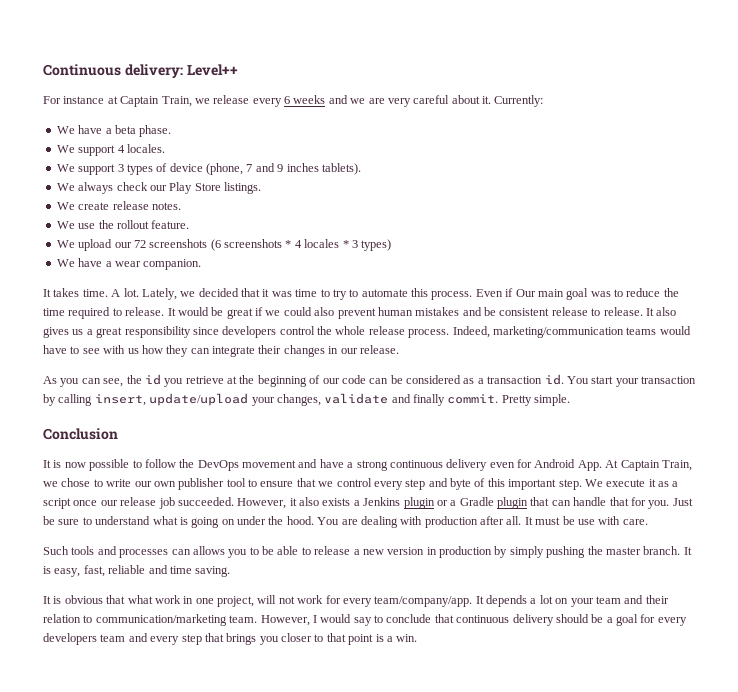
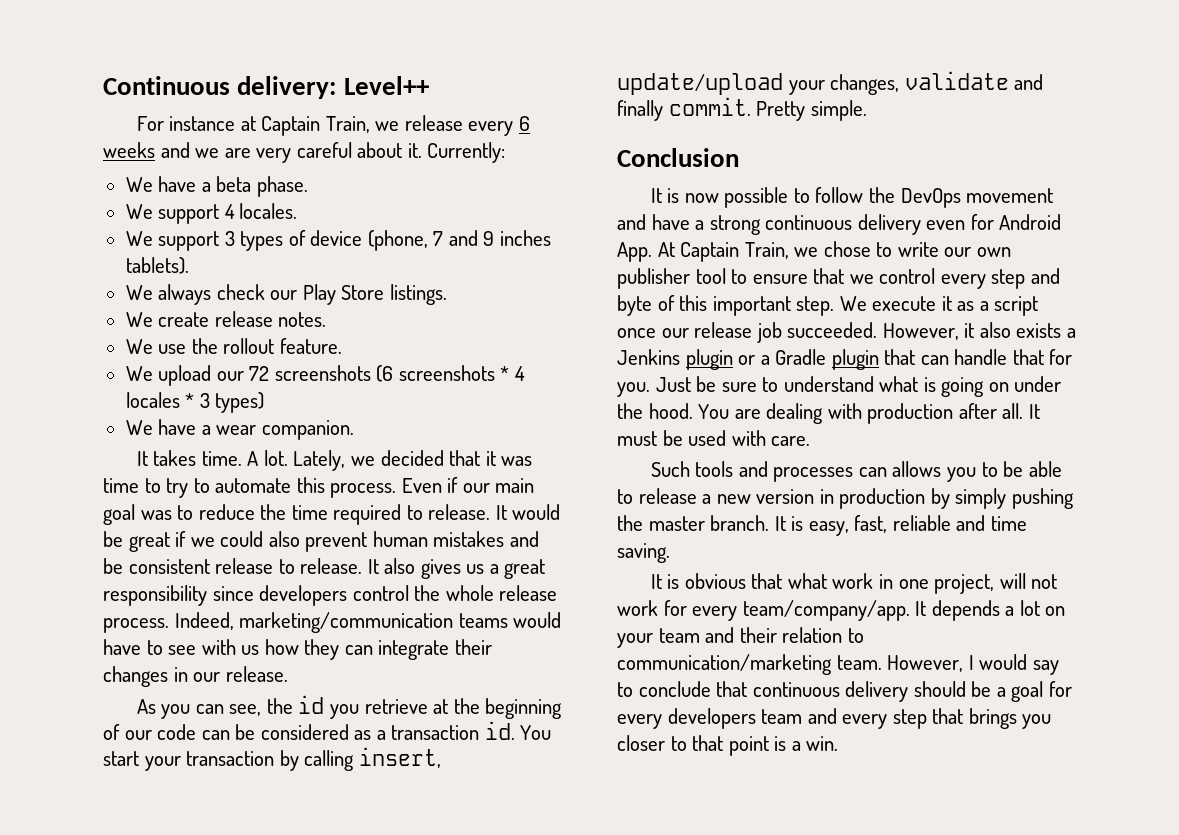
[515,289,536,297] Our -> [462,483,490,493] our
[577,519,595,525] use -> [688,430,727,446] used

